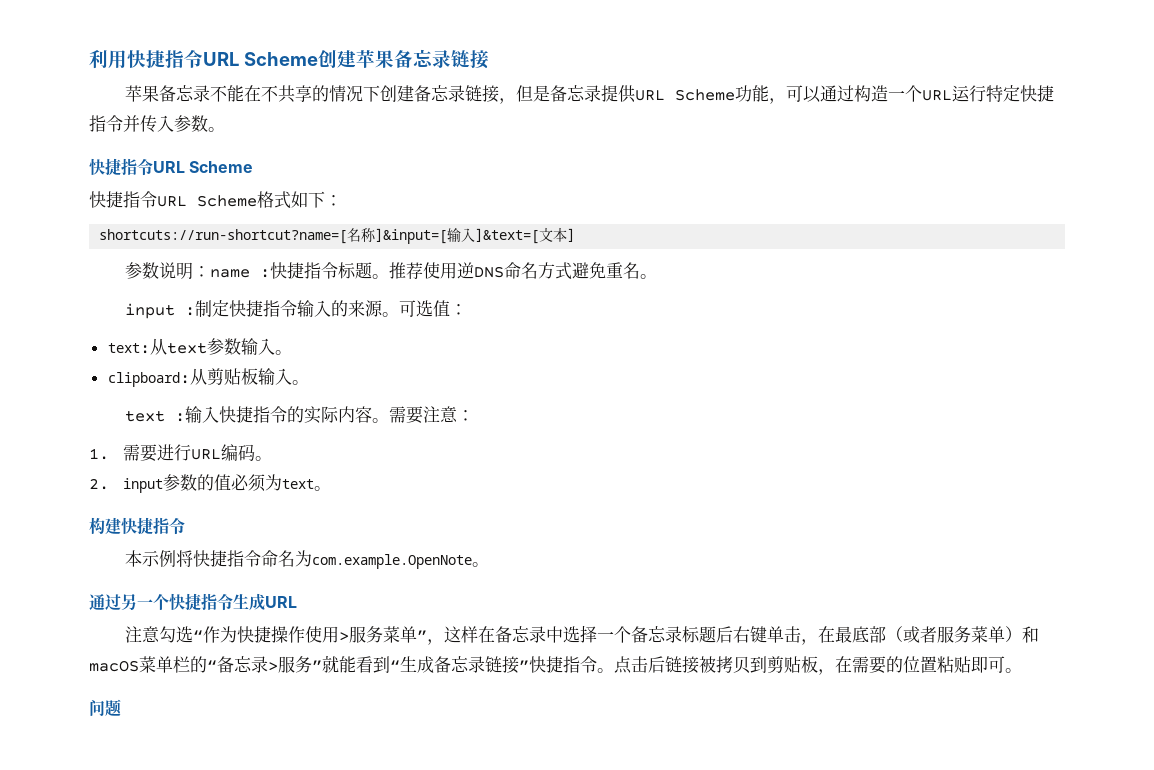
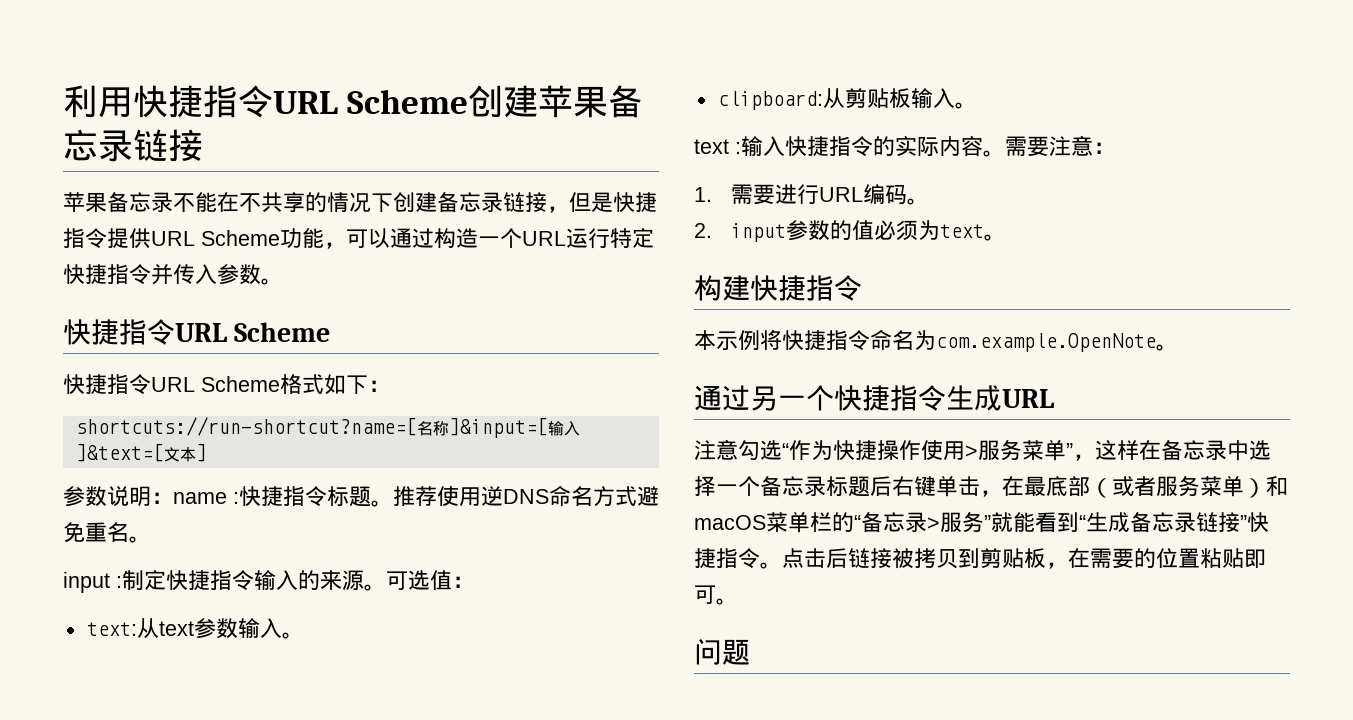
[549,85,601,102] 备忘录 -> [613,192,657,213] [63,228,107,249] 快捷指令

